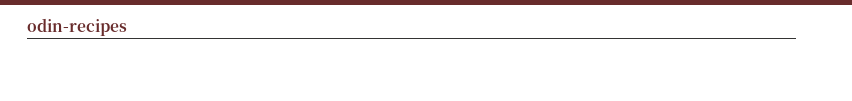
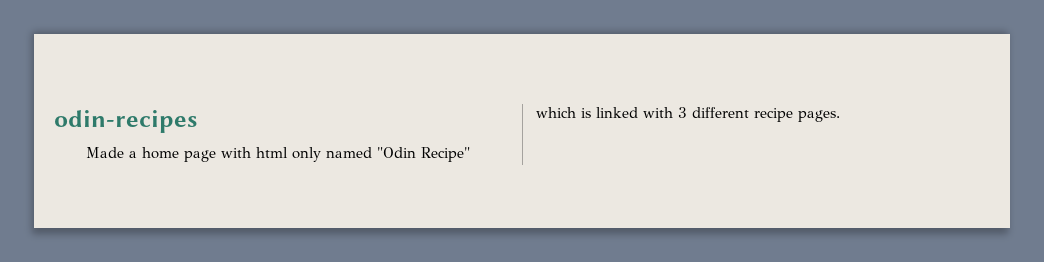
(127, 27) none -> [86,147,471,162] [536,107,840,122] // Made a home page with html only named "Odin Recipe" which is linked with 3 different recipe pages.

